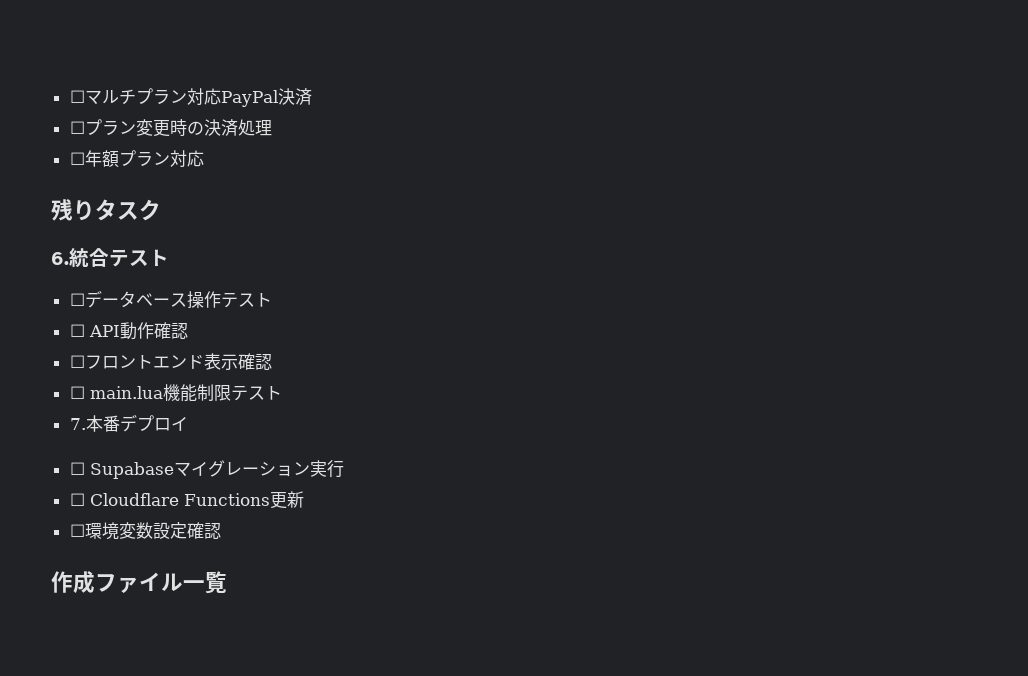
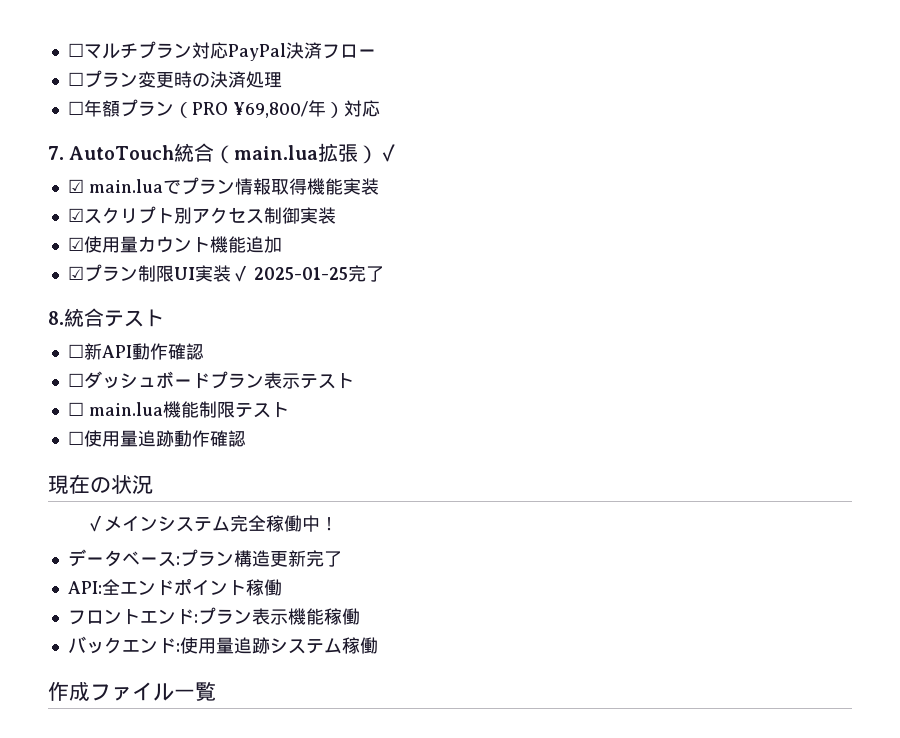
(312, 96) none -> [321,44,376,59] フロー
[169,150,204,167] [51,199,161,221] [51,248,169,268] [69,290,272,309] [69,322,188,340] [69,353,272,370] 対応 // 残りタスク // 6.統合テスト // ☐データベース操作テスト // ☐ API動作確認 // ☐フロントエンド表示確認 -> [173,100,380,118] [48,143,399,164] [67,177,379,195] [67,206,336,224] [67,236,282,253] [67,264,384,282] [48,308,164,327] [67,343,204,360] [67,371,354,389] （PRO ¥69,800/年）対応 // 7. AutoTouch統合（main.lua拡張）✓ // ☑ main.luaでプラン情報取得機能実装 // ☑スクリプト別アクセス制御実装 // ☑使用量カウント機能追加 // ☑プラン制限UI実装✓ 2025-01-25完了 // 8.統合テスト // ☐新API動作確認 // ☐ダッシュボードプラン表示テスト
[69,414,188,432] [69,460,344,479] [69,491,304,509] [69,522,221,540] 7.本番デプロイ // ☐ Supabaseマイグレーション実行 // ☐ Cloudflare Functions更新 // ☐環境変数設定確認 -> [67,430,246,447] [48,474,153,494] [85,515,338,532] [67,549,342,567] [67,578,282,596] [67,607,360,625] [67,636,378,654] ☐使用量追跡動作確認 // 現在の状況 // ✓メインシステム完全稼働中！ // データベース:プラン構造更新完了 // API:全エンドポイント稼働 // フロントエンド:プラン表示機能稼働 // バックエンド:使用量追跡システム稼働

